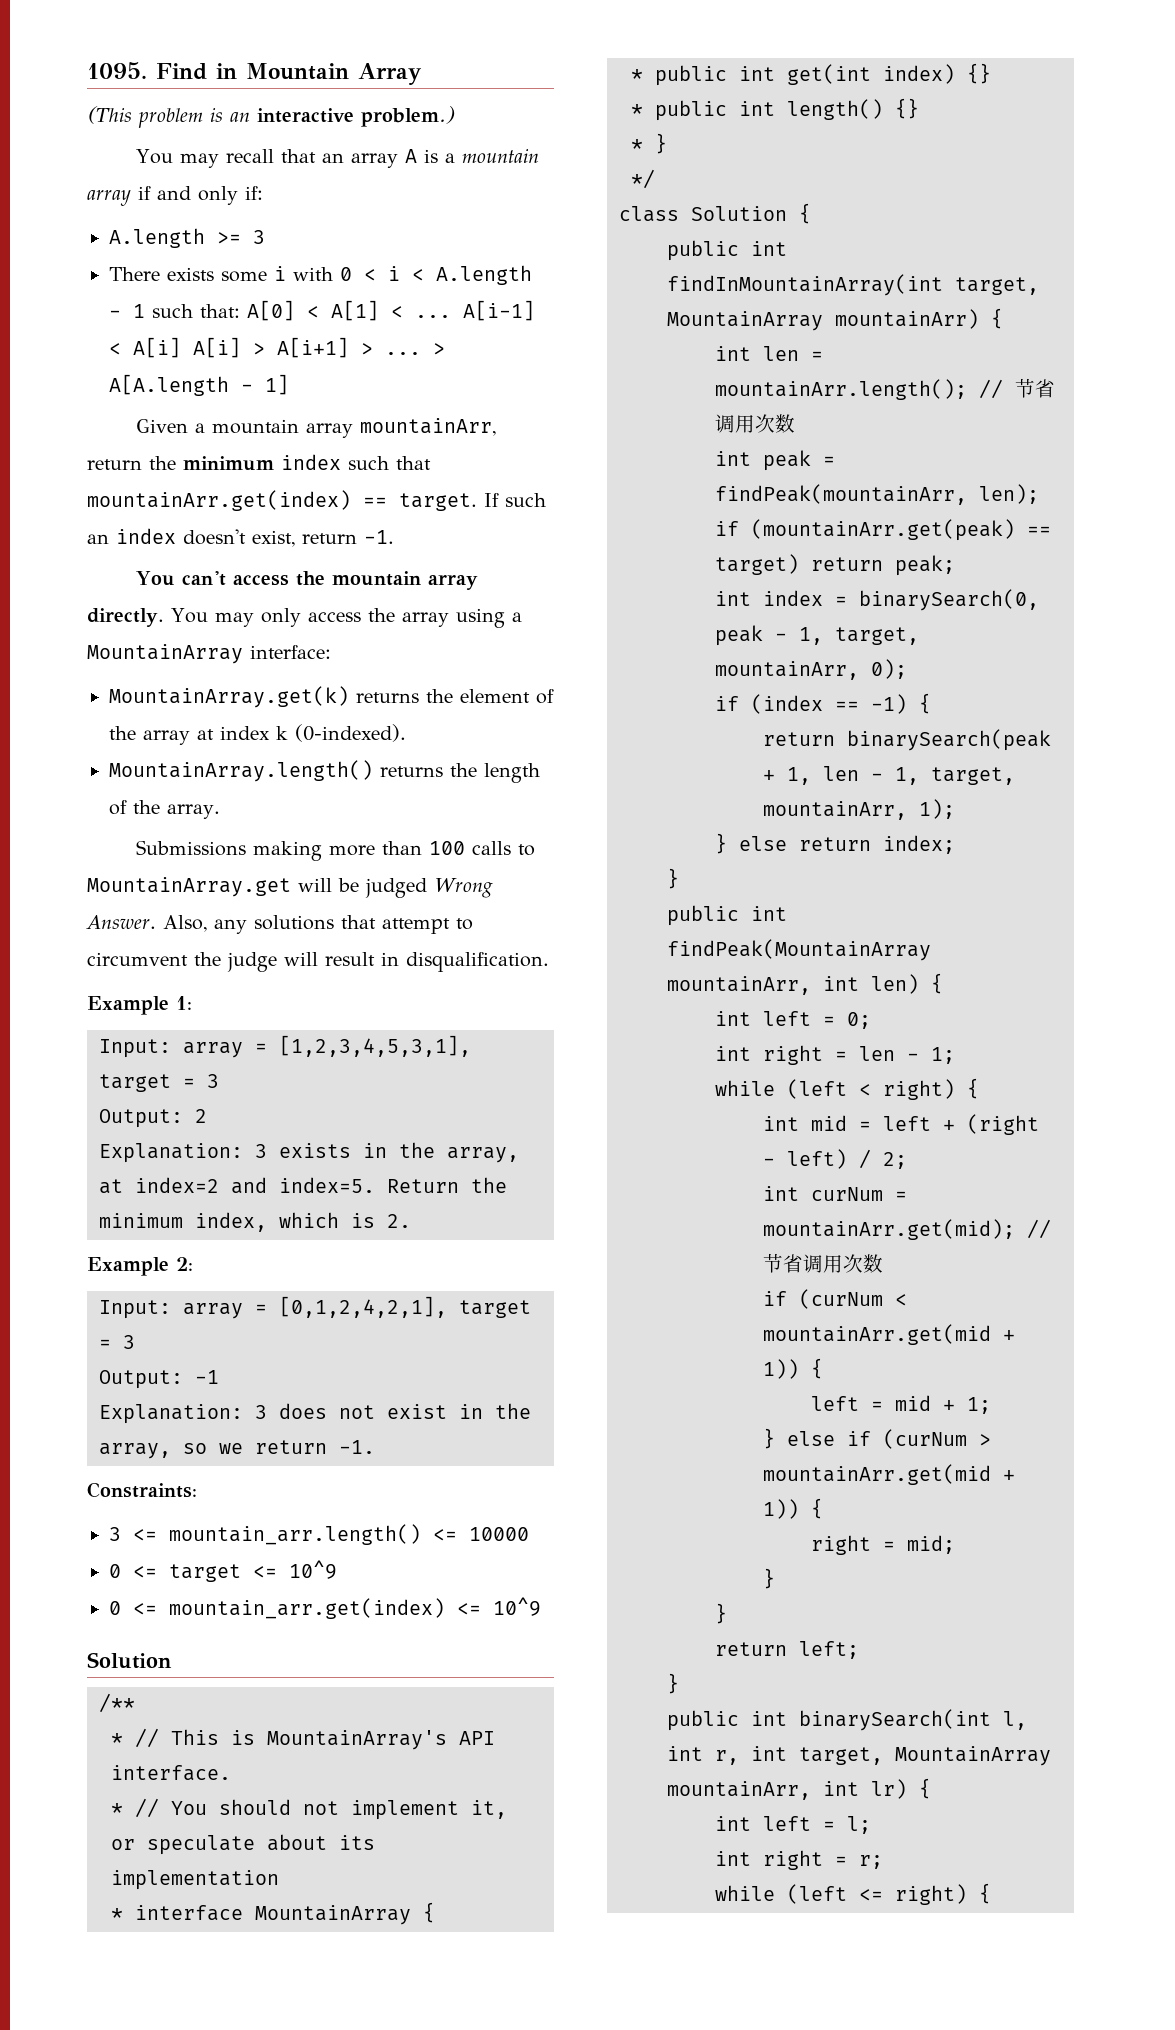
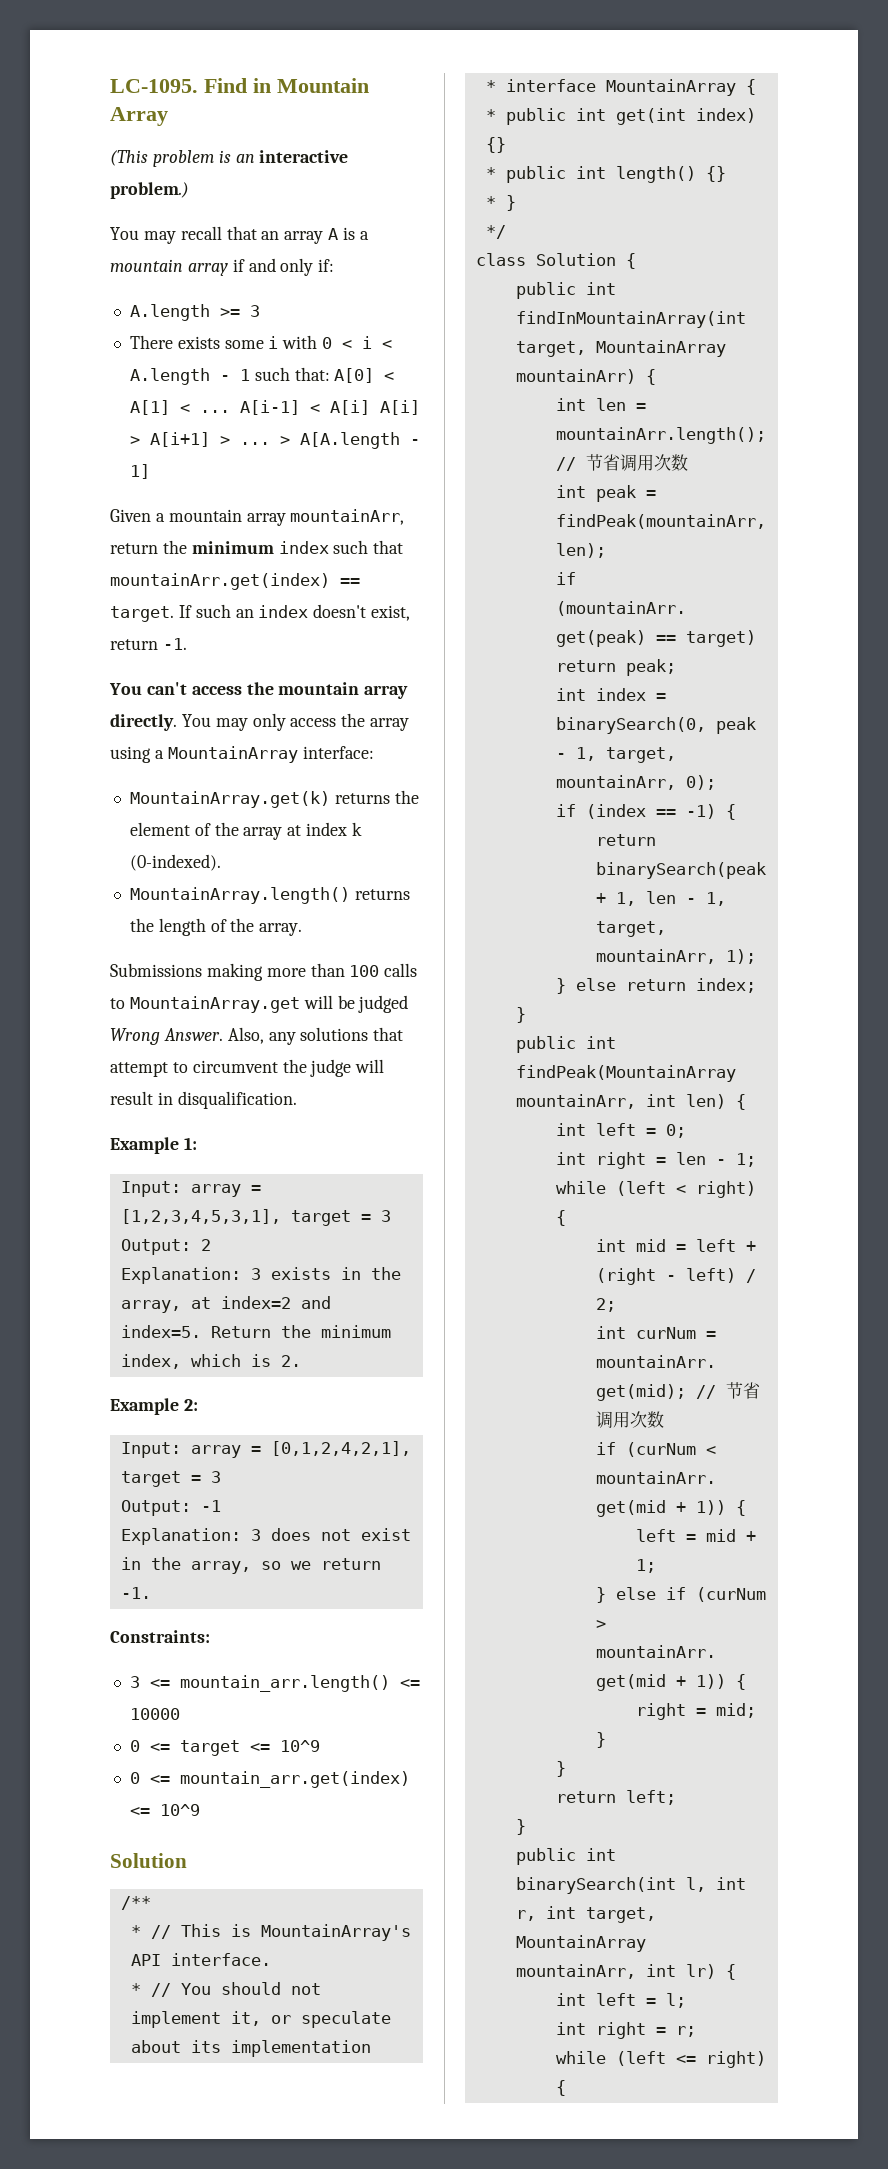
[87,62,147,79] 1095. -> [110,79,198,93] LC-1095.

